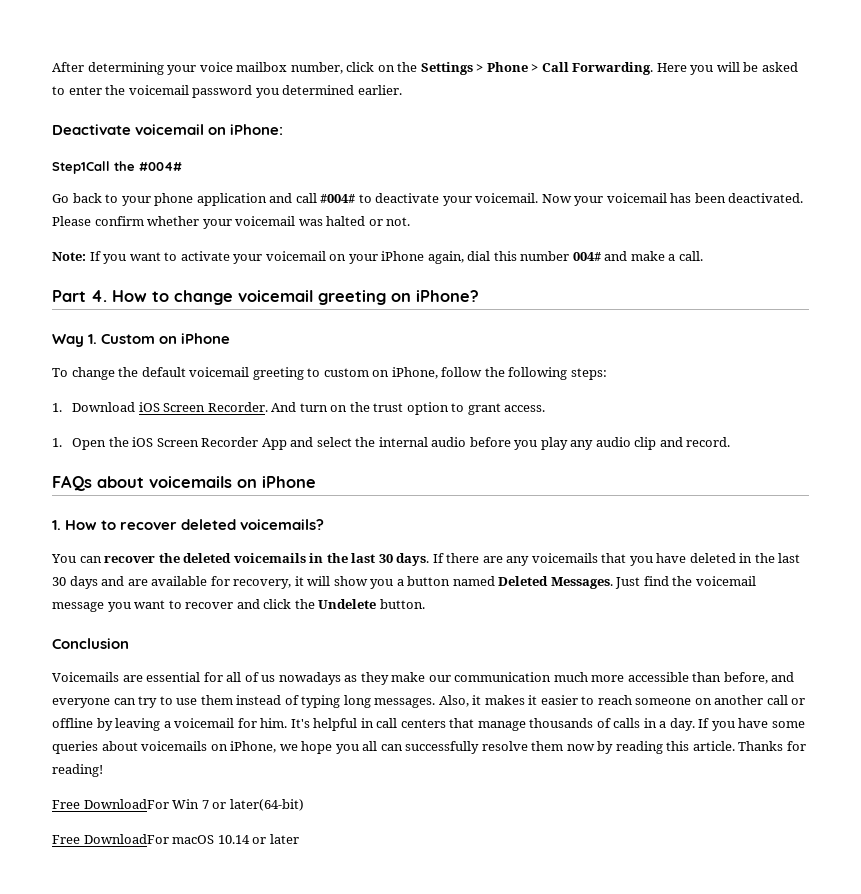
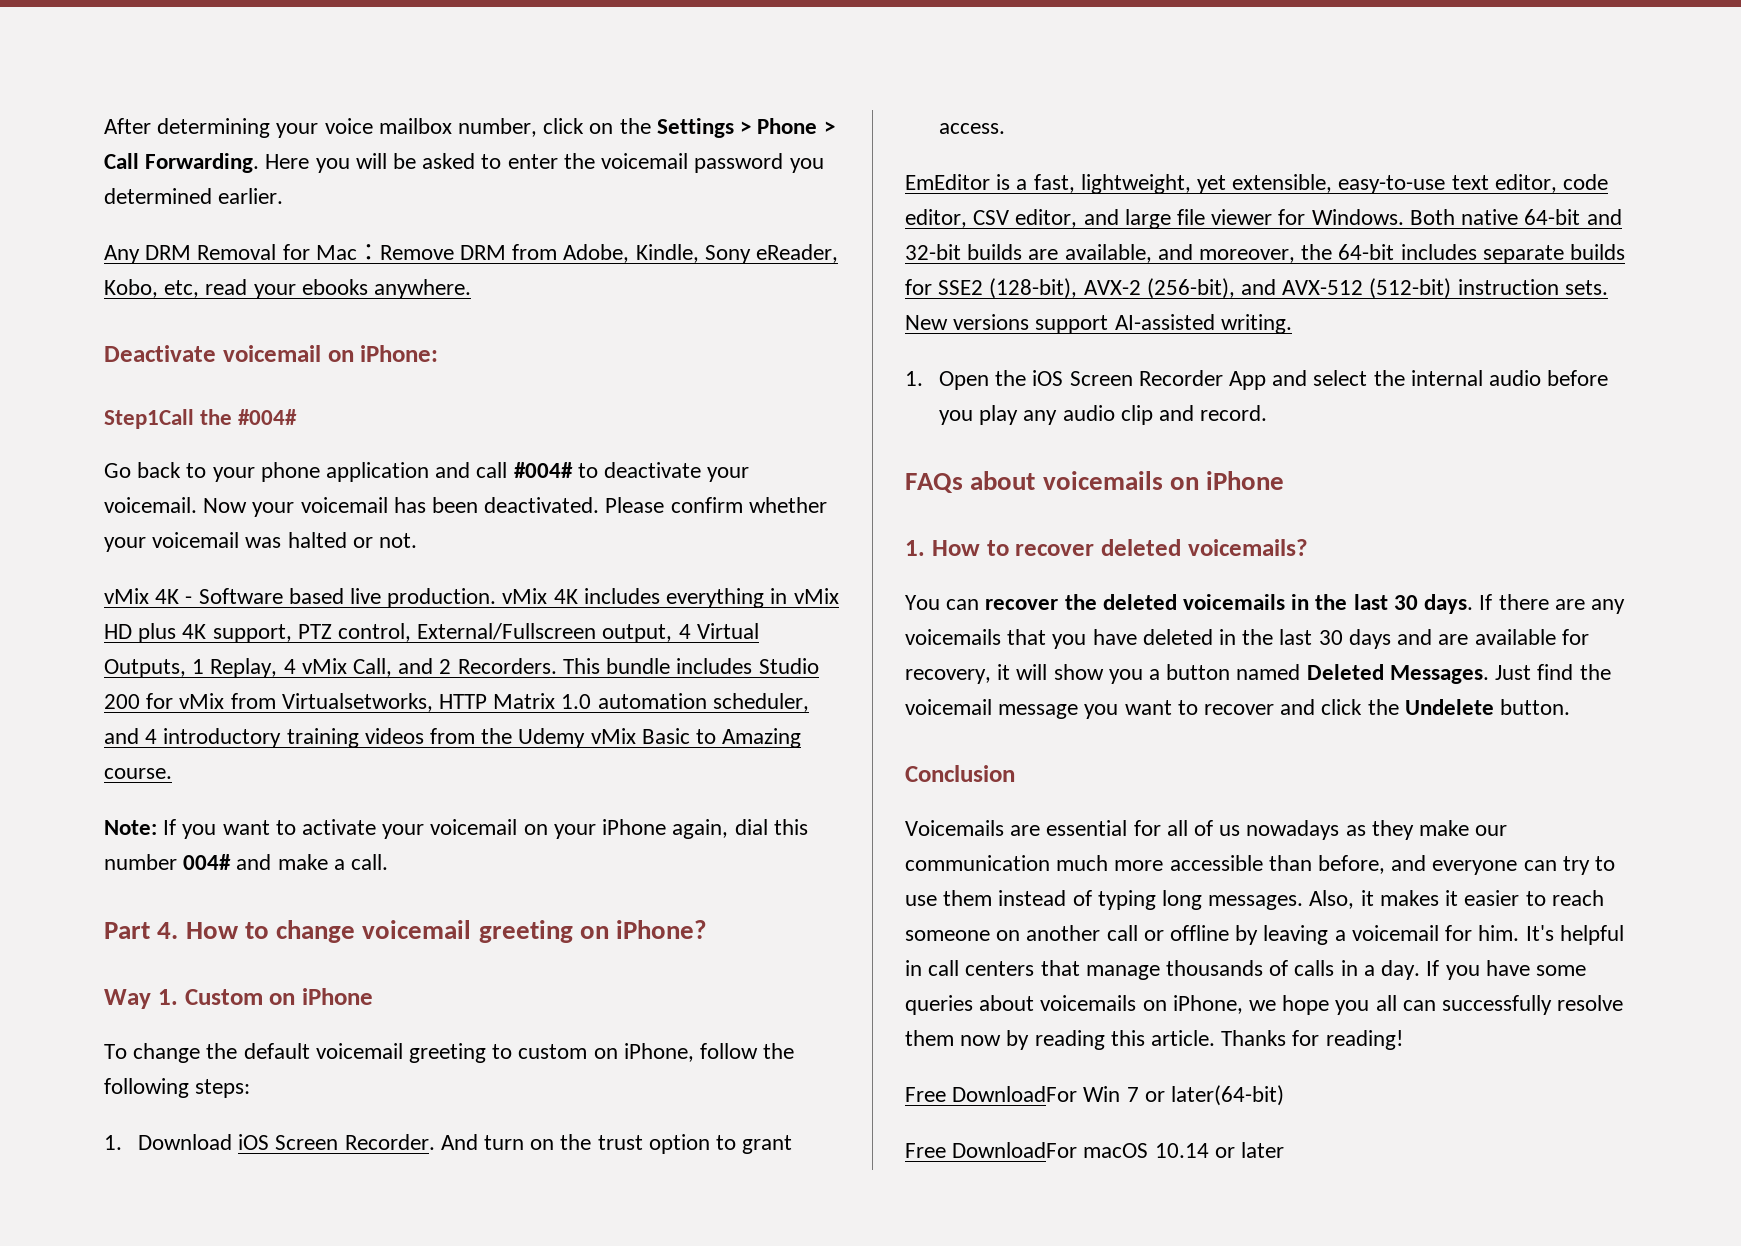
(402, 90) none -> [104,244,839,264] [104,279,472,299] // Any DRM Removal for Mac：Remove DRM from Adobe, Kindle, Sony eReader, Kobo, etc, read your ebooks anywhere.
(411, 221) none -> [104,588,839,608] [104,623,759,643] [104,658,819,678] [104,693,809,712] [104,728,802,748] [104,768,172,779] // vMix 4K - Software based live production. vMix 4K includes everything in vMix HD plus 4K support, PTZ control, External/Fullscreen output, 4 Virtual Outputs, 1 Replay, 4 vMix Call, and 2 Recorders. This bundle includes Studio 200 for vMix from Virtualsetworks, HTTP Matrix 1.0 automation scheduler, and 4 introductory training videos from the Udemy vMix Basic to Amazing course.
(546, 408) none -> [905,174,1609,194] [905,209,1622,229] [905,244,1626,264] [905,278,1608,299] [905,314,1292,334] // EmEditor is a fast, lightweight, yet extensible, easy-to-use text editor, code editor, CSV editor, and large file viewer for Windows. Both native 64-bit and 32-bit builds are available, and moreover, the 64-bit includes separate builds for SSE2 (128-bit), AVX-2 (256-bit), and AVX-512 (512-bit) instruction sets. New versions support AI-assisted writing.

